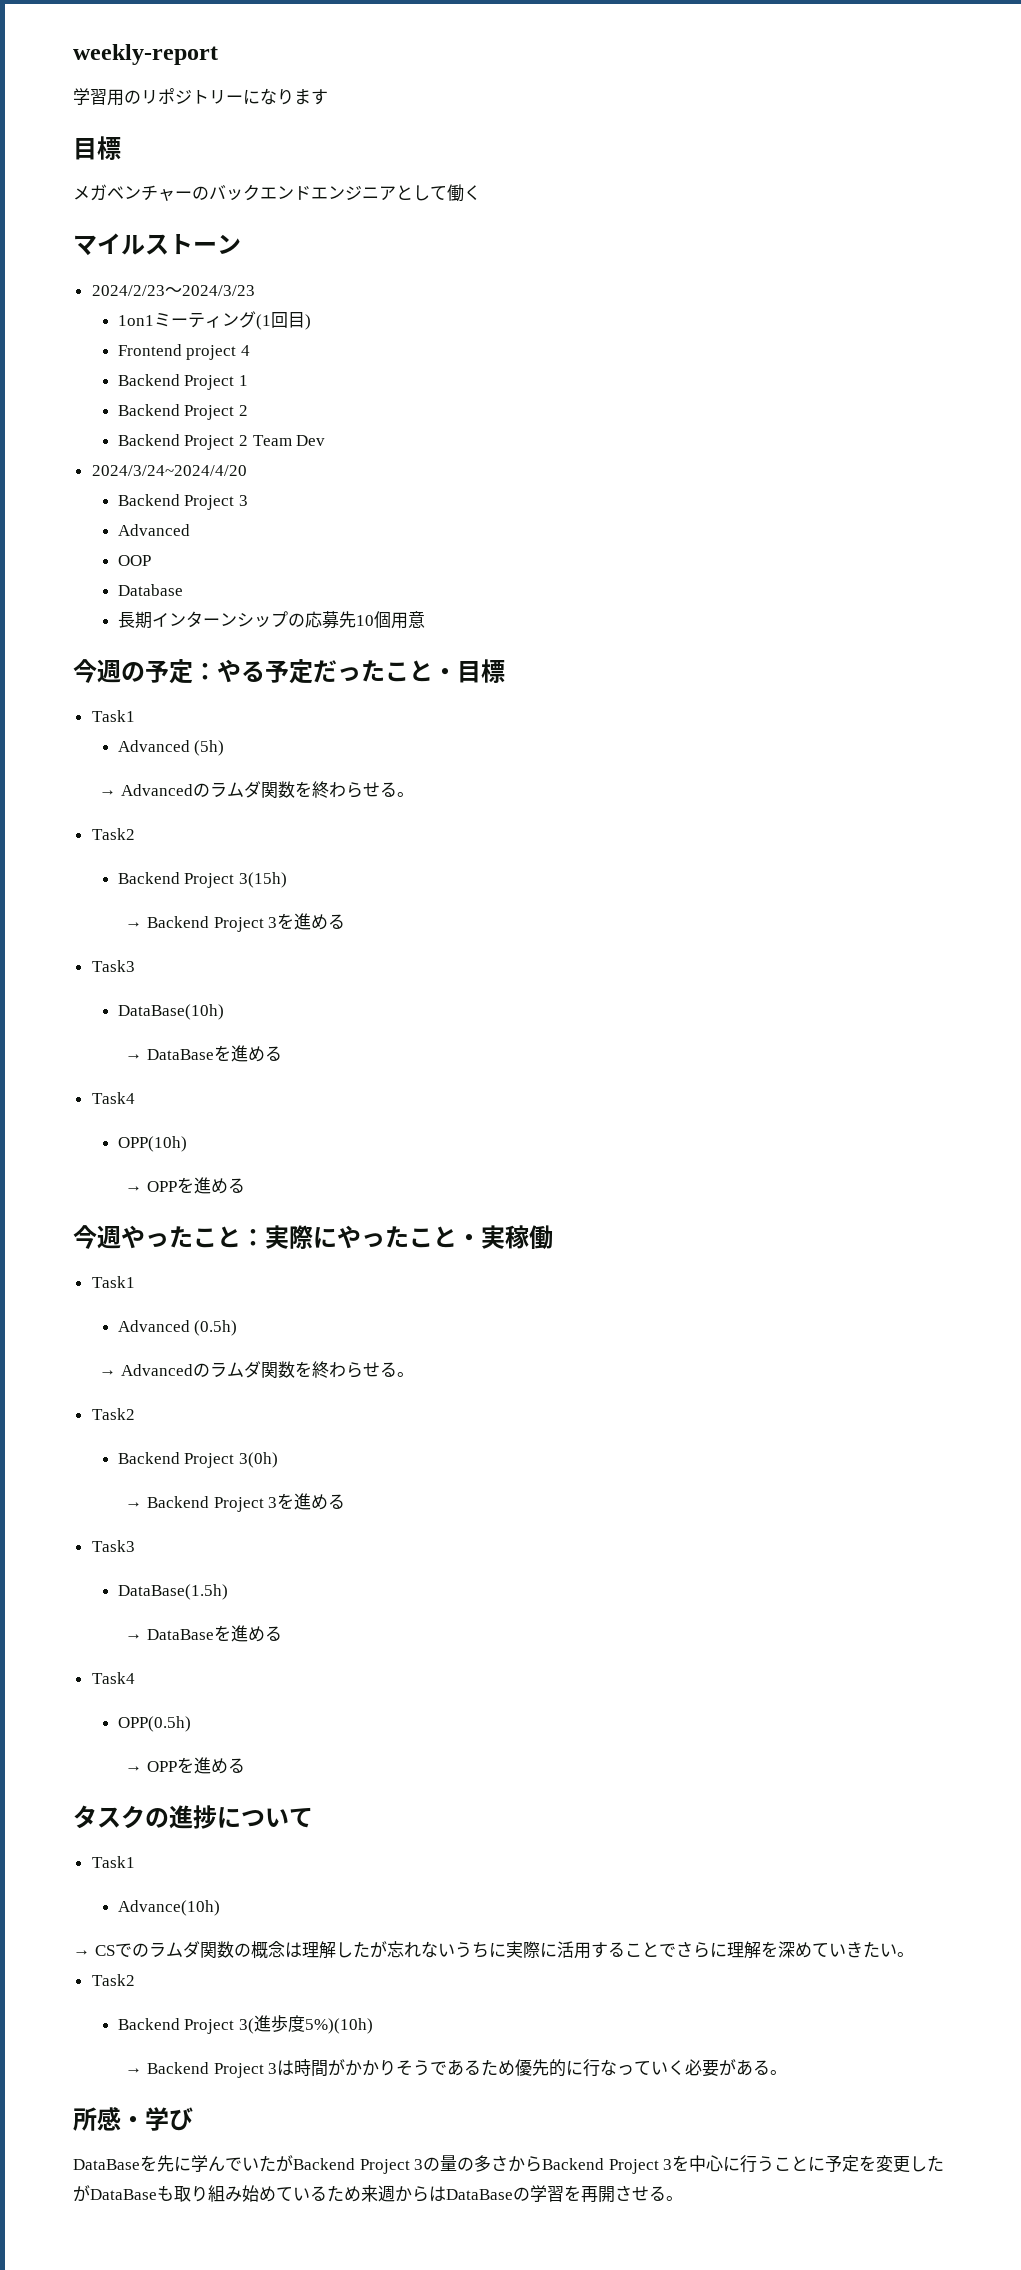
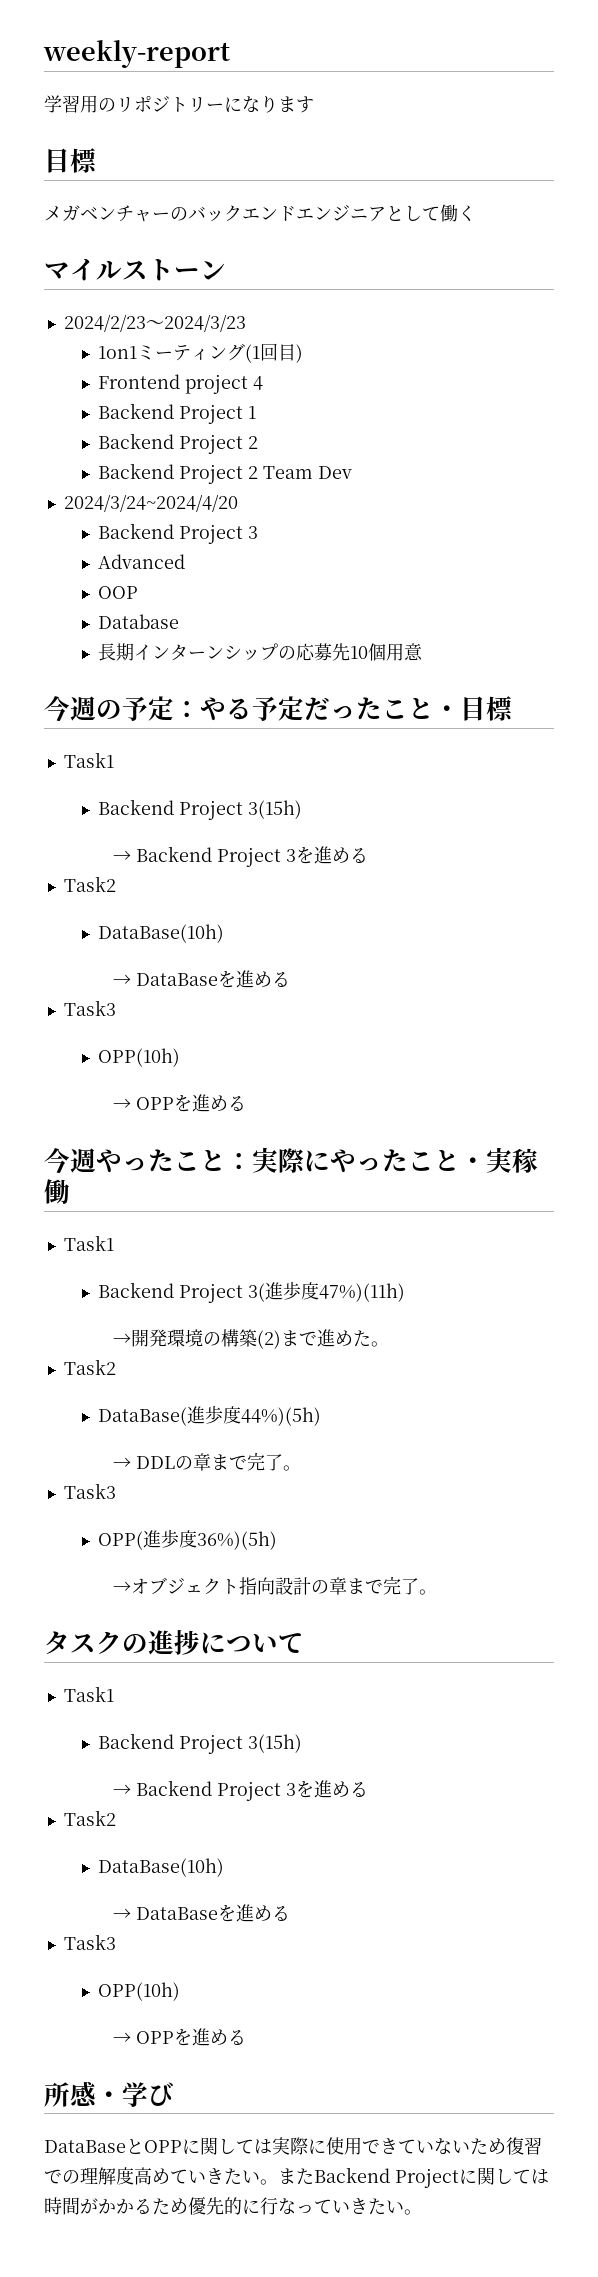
[117,740,225,756] [99,781,414,798] [91,828,135,840] [117,872,288,888] [125,913,346,932] [91,960,135,972] [117,1004,224,1020] [125,1045,282,1062] [91,1092,135,1104] // Advanced (5h) // → Advancedのラムダ関数を終わらせる。 // Task2 // Backend Project 3(15h) // → Backend Project 3を進める // Task3 // DataBase(10h) // → DataBaseを進める // Task4 -> [98,799,303,820] [113,846,369,867] [63,876,116,892] [98,924,225,943] [113,970,291,988] [63,1000,116,1016] // Backend Project 3(15h) // → Backend Project 3を進める // Task2 // DataBase(10h) // → DataBaseを進める // Task3
[117,1320,238,1336] [99,1361,414,1378] [91,1408,135,1420] [117,1452,279,1468] [125,1493,346,1512] [91,1540,135,1552] [117,1584,228,1600] [125,1625,282,1642] [91,1672,135,1684] [117,1716,191,1732] [125,1757,245,1774] Advanced (0.5h) // → Advancedのラムダ関数を終わらせる。 // Task2 // Backend Project 3(0h) // → Backend Project 3を進める // Task3 // DataBase(1.5h) // → DataBaseを進める // Task4 // OPP(0.5h) // → OPPを進める -> [98,1281,406,1303] [113,1329,390,1349] [63,1359,116,1375] [98,1405,322,1426] [113,1452,302,1471] [63,1483,116,1499] [98,1529,278,1550] [113,1576,438,1595] Backend Project 3(進歩度47%)(11h) // →開発環境の構築(2)まで進めた。 // Task2 // DataBase(進歩度44%)(5h) // → DDLの章まで完了。 // Task3 // OPP(進歩度36%)(5h) // →オブジェクト指向設計の章まで完了。
[117,1900,220,1916] [73,1941,795,1959] Advance(10h) // → CSでのラムダ関数の概念は理解したが忘れないうちに実際に活用することでさらに理解を深 -> [98,1733,303,1754] [113,1780,369,1801] [63,1810,116,1826] [98,1858,225,1877] [113,1904,291,1922] [63,1934,116,1950] [98,1982,181,2001] [113,2028,247,2046] [44,2081,174,2107] [44,2137,542,2155] [44,2167,152,2185] Backend Project 3(15h) // → Backend Project 3を進める // Task2 // DataBase(10h) // → DataBaseを進める // Task3 // OPP(10h) // → OPPを進める // 所感・学び // DataBaseとOPPに関しては実際に使用できていないため復習での理解度高
[91,1974,135,1986] [117,2015,374,2034] [125,2062,278,2078] // Task2 // Backend Project 3(進歩度5%)(10h) // → Backend Project 3 -> [278,2167,531,2188] またBackend Projectに関して
[379,2059,465,2076] りそうであ -> (134, 2206) none
[668,2059,788,2077] [73,2107,193,2131] [73,2155,945,2174] [73,2185,666,2203] く必要がある。 // 所感・学び // DataBaseを先に学んでいたがBackend Project 3の量の多さからBackend Project 3を中心に行うことに予定を変更したがDataBaseも取り組み始めているため来週からはDataBaseの学習を再開させる -> [350,2198,404,2215] きたい

